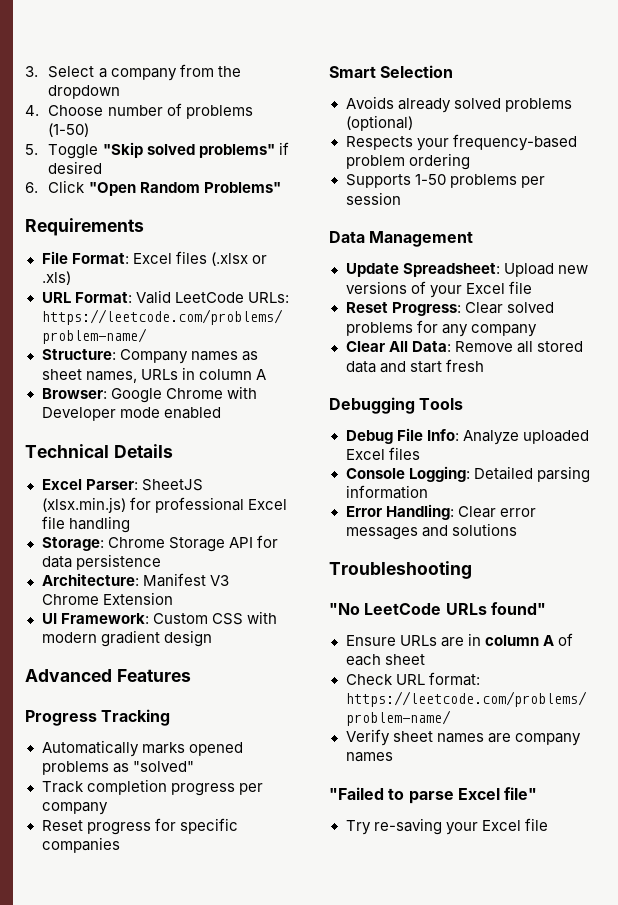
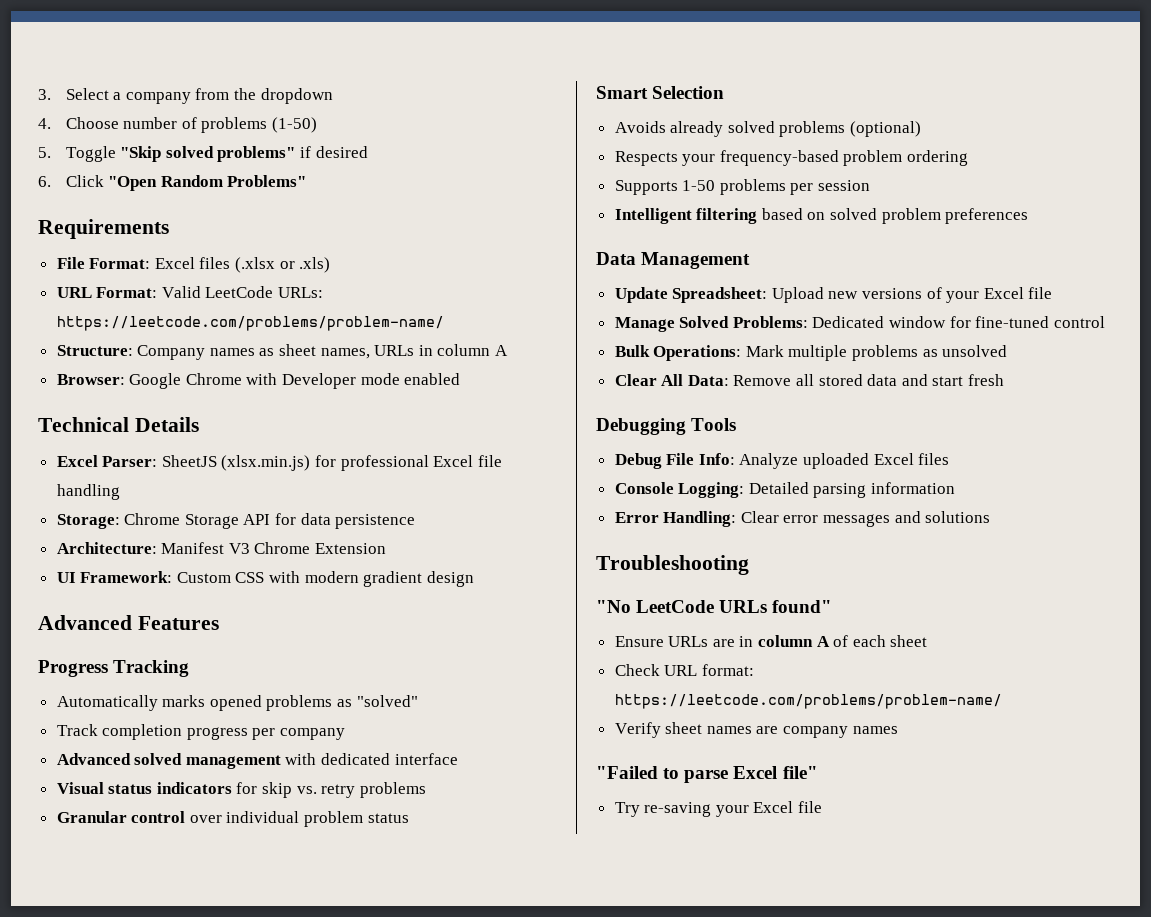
[41,818,238,835] [41,837,120,853] Reset progress for specific companies -> [56,753,458,769] [56,782,426,798] [56,811,409,827] Advanced solved management with dedicated interface // Visual status indicators for skip vs. retry problems // Granular control over individual problem status
(401, 198) none -> [614,208,1029,224] // Intelligent filtering based on solved problem preferences
[345,302,554,316] [345,320,537,337] Reset Progress: Clear solved problems for any company -> [614,316,1105,332] [614,345,1008,361] Manage Solved Problems: Dedicated window for fine-tuned control // Bulk Operations: Mark multiple problems as unsolved

